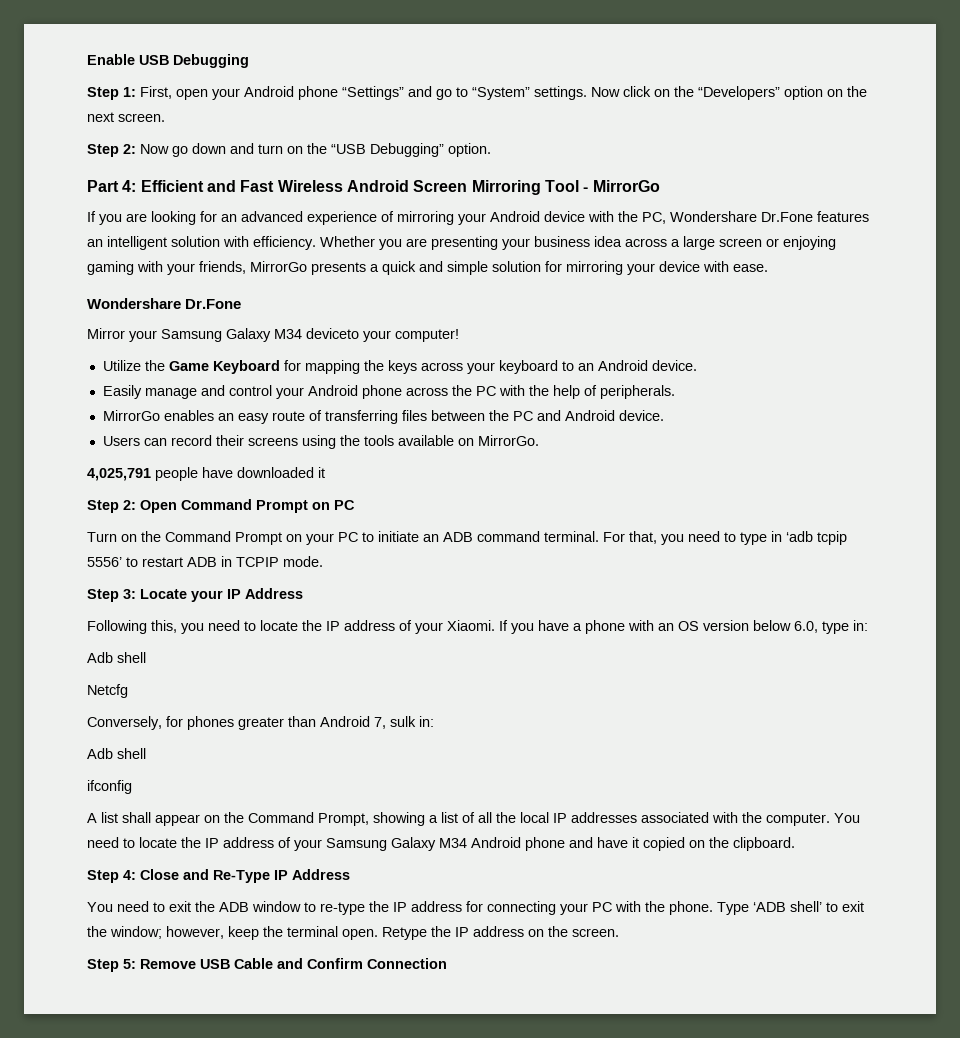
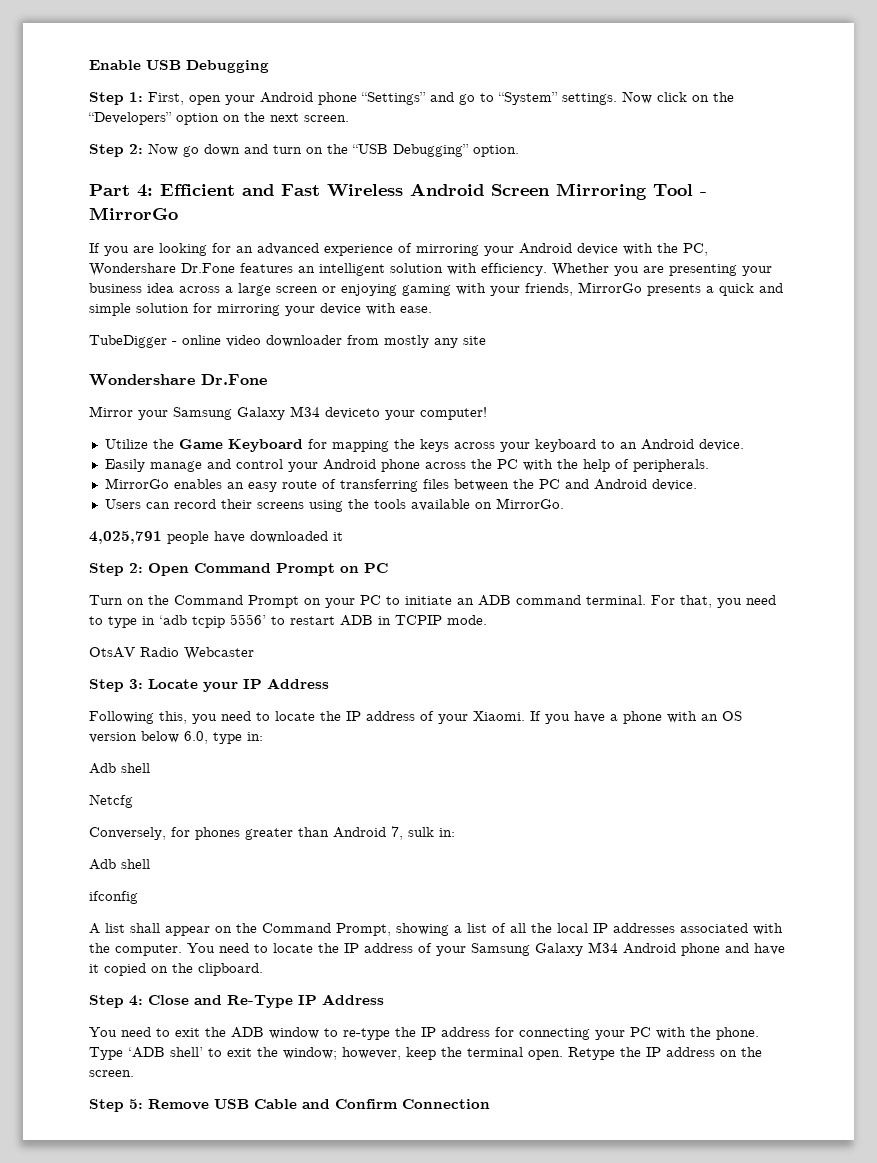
(768, 268) none -> [89,335,486,348] // TubeDigger - online video downloader from mostly any site
(323, 561) none -> [89,647,254,660] // OtsAV Radio Webcaster

